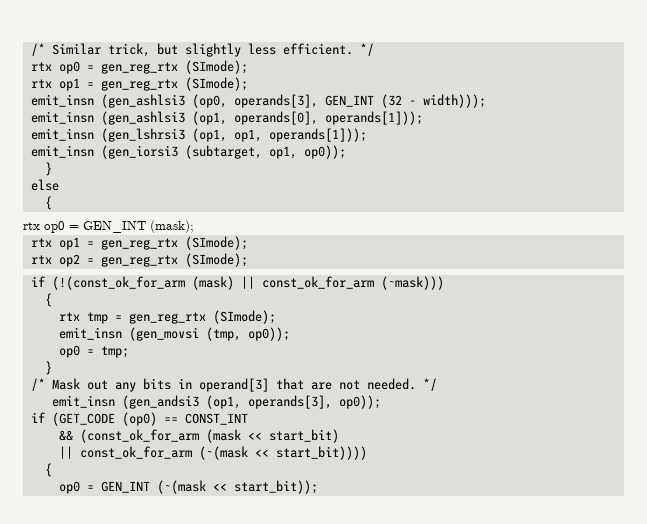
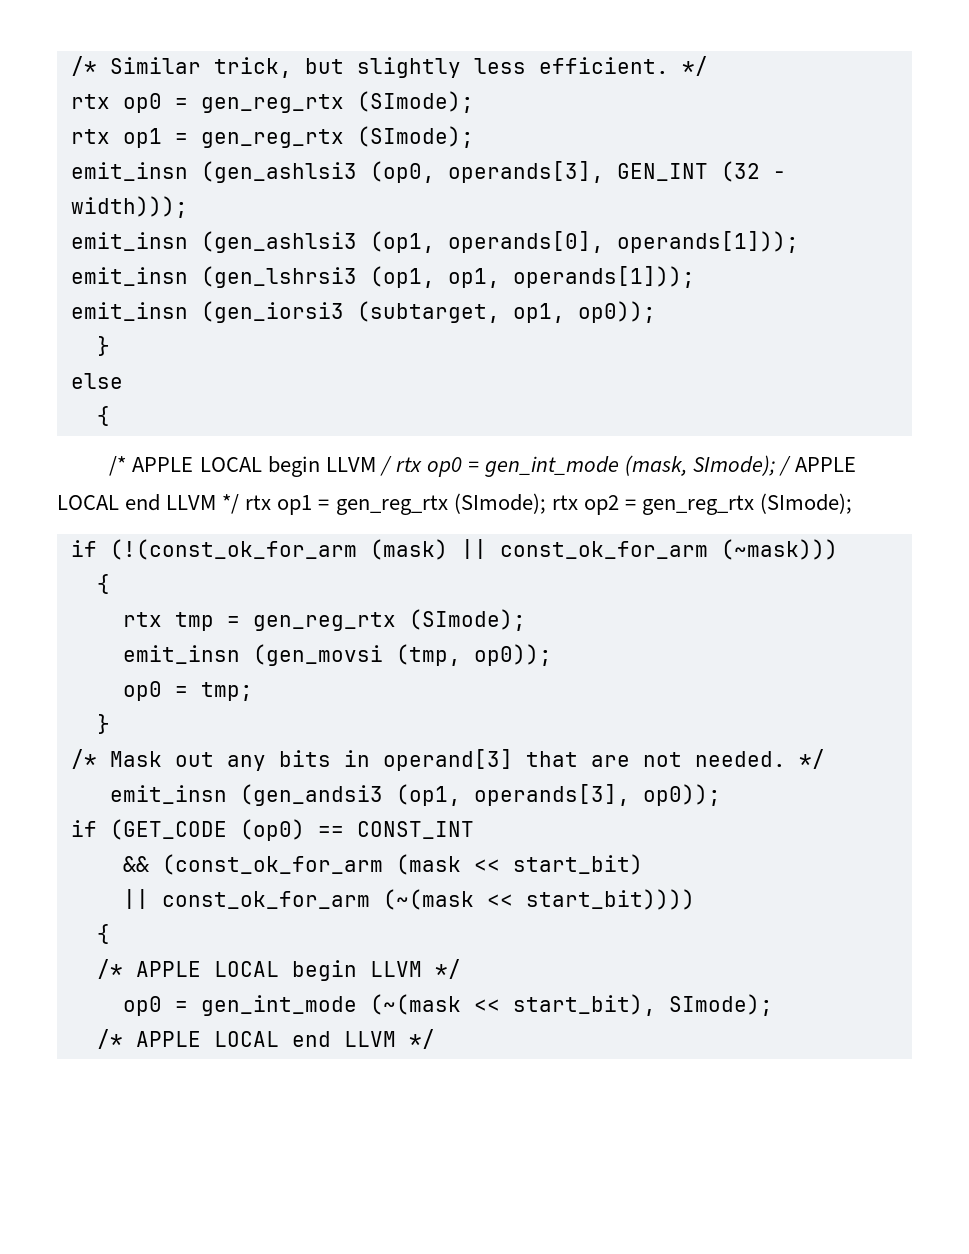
[23,220,194,233] [30,236,248,250] rtx op0 = GEN_INT (mask); // rtx op1 = gen_reg_rtx (SImode); // -> [109,455,857,477] [57,493,546,515] /* APPLE LOCAL begin LLVM / rtx op0 = gen_int_mode (mask, SImode); / APPLE LOCAL end LLVM */ rtx op1 = gen_reg_rtx (SImode);
[58,480,318,494] // op0 = GEN_INT (~(mask << start_bit)); -> [96,959,461,981] [122,994,773,1016] [96,1029,435,1049] // /* APPLE LOCAL begin LLVM */ // op0 = gen_int_mode (~(mask << start_bit), SImode); // /* APPLE LOCAL end LLVM */

